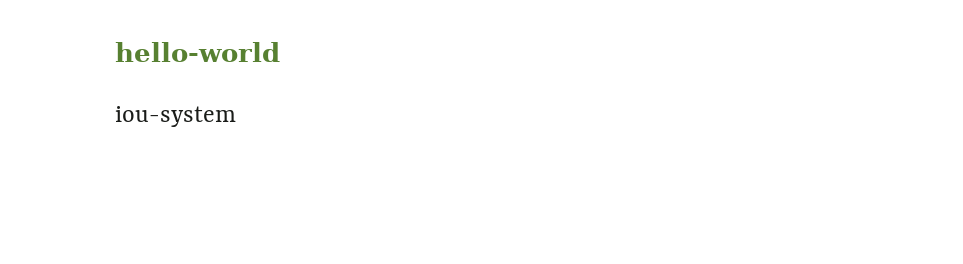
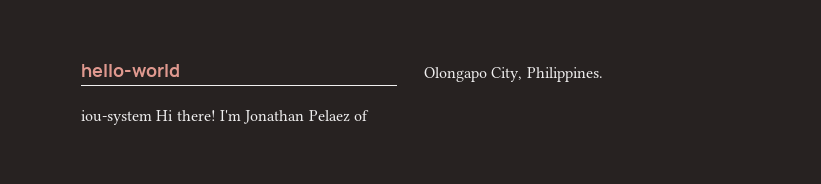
(236, 116) none -> [156,110,369,124] [424,67,603,82] Hi there! I'm Jonathan Pelaez of Olongapo City, Philippines.

